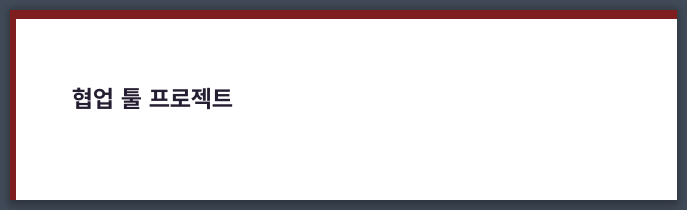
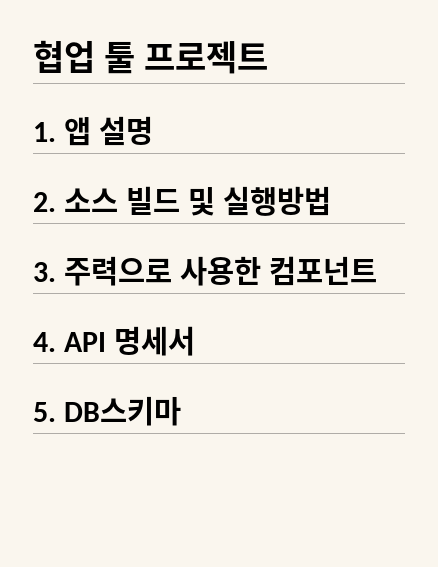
(233, 98) none -> [33,116,153,146] [33,186,331,216] [33,256,377,286] [33,326,195,356] [33,396,181,426] // 1. 앱 설명 // 2. 소스 빌드 및 실행방법 // 3. 주력으로 사용한 컴포넌트 // 4. API 명세서 // 5. DB스키마

